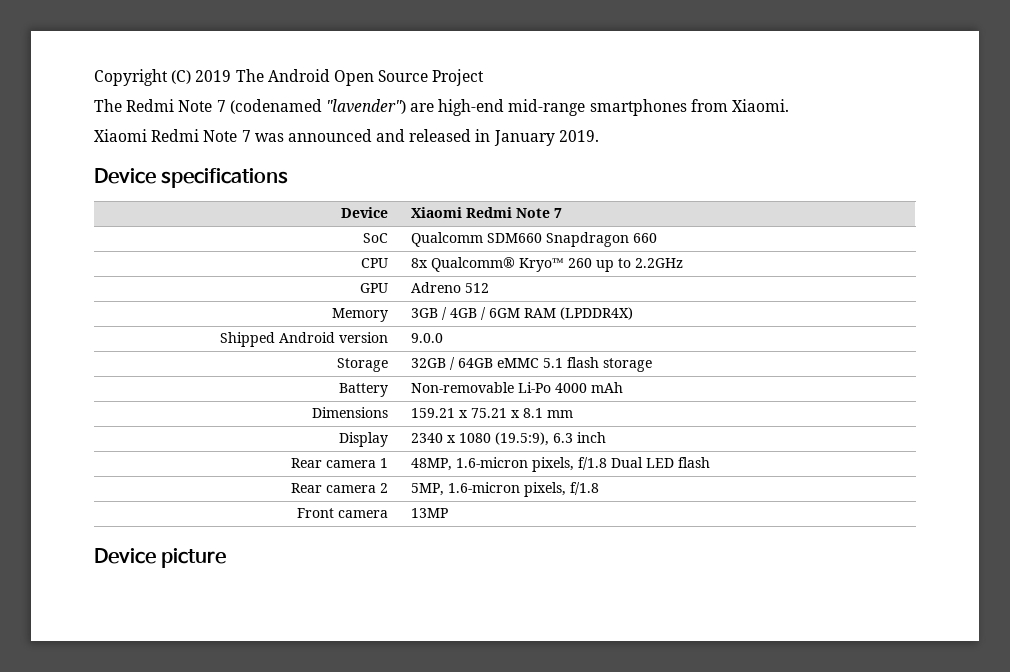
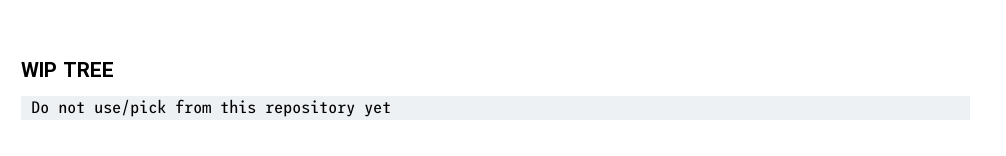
[94,69,485,86] [94,99,790,116] [94,129,599,146] [94,168,289,188] [340,207,388,218] [411,207,563,218] [362,233,388,243] [411,232,658,247] [360,258,388,268] [411,257,684,272] [359,283,388,293] [411,282,490,293] [331,308,388,322] [411,307,634,320] [219,332,388,347] [411,333,444,343] [336,358,388,372] [411,357,653,372] [338,383,388,397] [411,382,624,393] [311,407,388,418] [411,408,574,418] [338,432,388,447] [411,432,607,446] [290,458,388,468] [411,457,711,472] [290,483,388,493] [411,482,600,497] [296,508,388,518] [411,508,449,518] [94,548,227,568] Copyright (C) 2019 The Android Open Source Project // The Redmi Note 7 (codenamed "lavender") are high-end mid-range smartphones from Xiaomi. // Xiaomi Redmi Note 7 was announced and released in January 2019. // Device specifications // Device | Xiaomi Redmi Note 7 // SoC | Qualcomm SDM660 Snapdragon 660 // CPU | 8x Qualcomm® Kryo™ 260 up to 2.2GHz // GPU | Adreno 512 // Memory | 3GB / 4GB / 6GM RAM (LPDDR4X) // Shipped Android version | 9.0.0 // Storage | 32GB / 64GB eMMC 5.1 flash storage // Battery | Non-removable Li-Po 4000 mAh // Dimensions | 159.21 x 75.21 x 8.1 mm // Display | 2340 x 1080 (19.5:9), 6.3 inch // Rear camera 1 | 48MP, 1.6-micron pixels, f/1.8 Dual LED flash // Rear camera 2 | 5MP, 1.6-micron pixels, f/1.8 // Front camera | 13MP // Device picture -> [21,62,114,77] [31,99,392,117] WIP TREE // Do not use/pick from this repository yet

